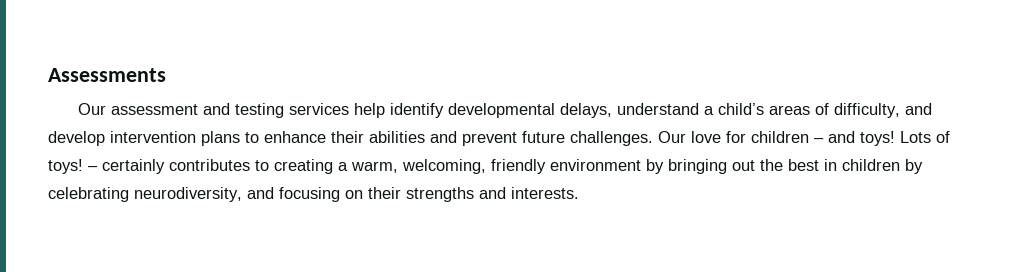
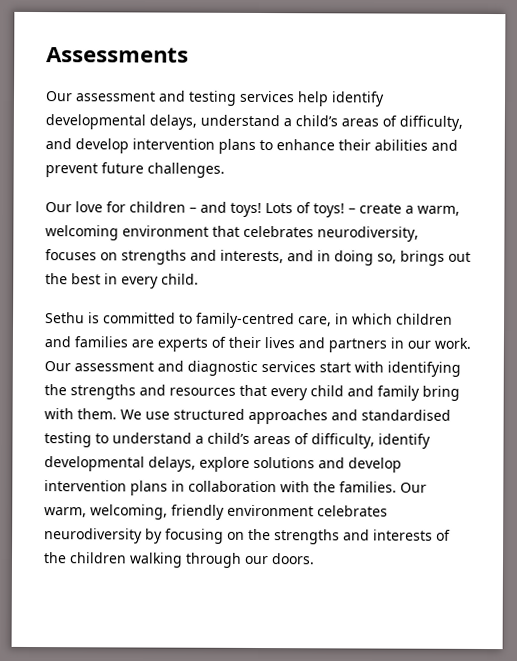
(653, 138) none -> (225, 170) //
[102,159,923,174] [48,187,274,202] certainly contributes to creating a warm, welcoming, friendly environment by bringing out the best in children by celebrating neurodiversity, and -> [359,203,460,216] [45,225,419,242] [45,249,471,266] [45,273,199,289] [45,312,453,329] [44,336,471,353] [44,360,461,377] [44,384,460,401] [44,408,451,425] [44,432,431,449] [44,456,402,473] [44,480,427,496] [44,504,388,520] [44,528,163,544] create a warm, welcoming environment that celebrates neurodiversity, focuses on strengths and interests, and in doing so, brings out the best in every child. // Sethu is committed to family-centred care, in which children and families are experts of their lives and partners in our work. Our assessment and diagnostic services start with identifying the strengths and resources that every child and family bring with them. We use structured approaches and standardised testing to understand a child’s areas of difficulty, identify developmental delays, explore solutions and develop intervention plans in collaboration with the families. Our warm, welcoming, friendly environment celebrates neurodiversity by
[368,187,579,202] their strengths and interests. -> [248,528,451,545] [43,552,315,568] the strengths and interests of the children walking through our doors.

